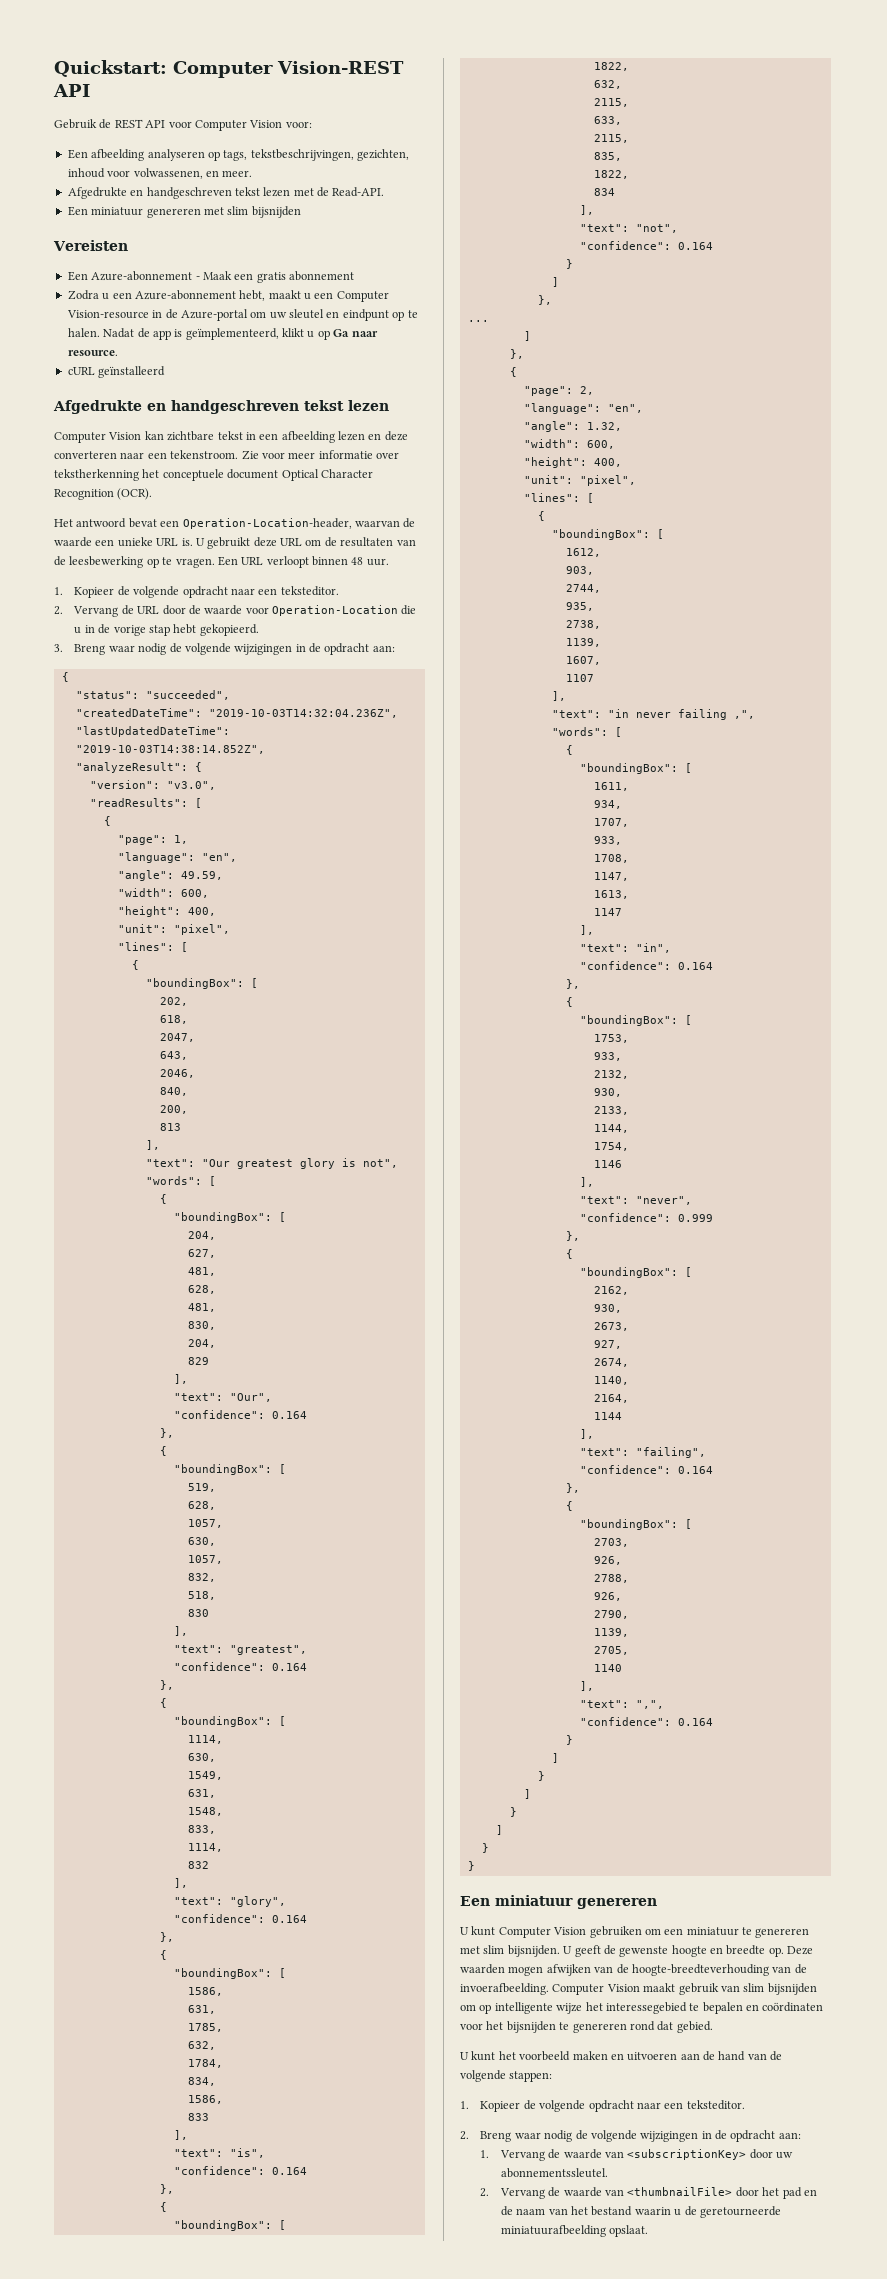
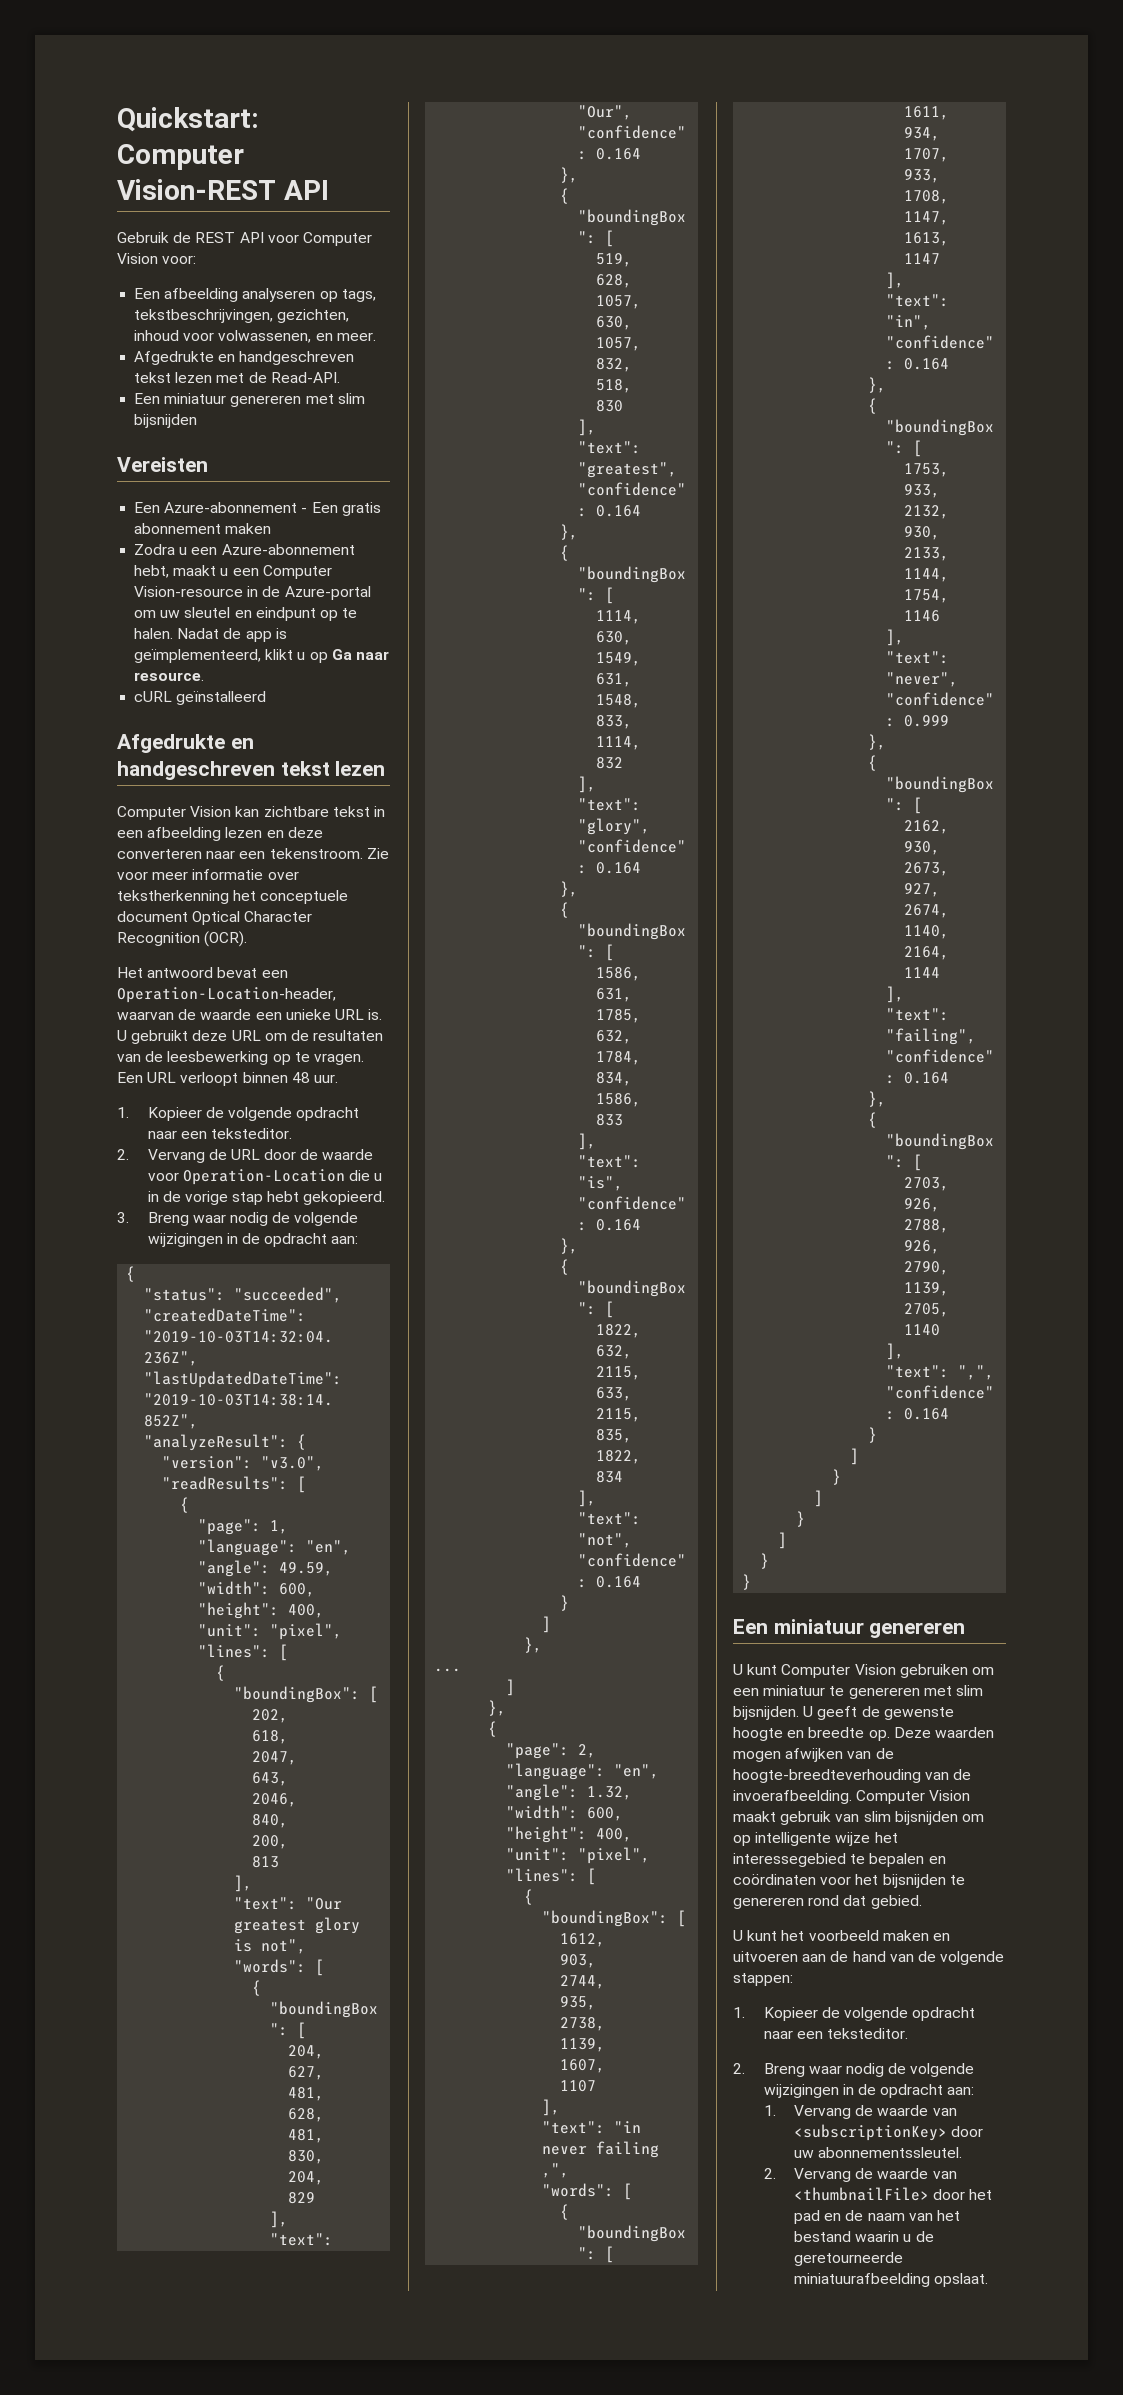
[202,271,254,280] Maak een -> [311,502,338,513] Een
(354, 276) none -> [225,523,272,534] maken

